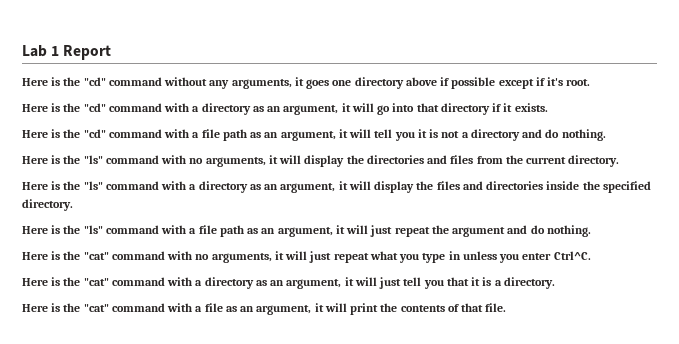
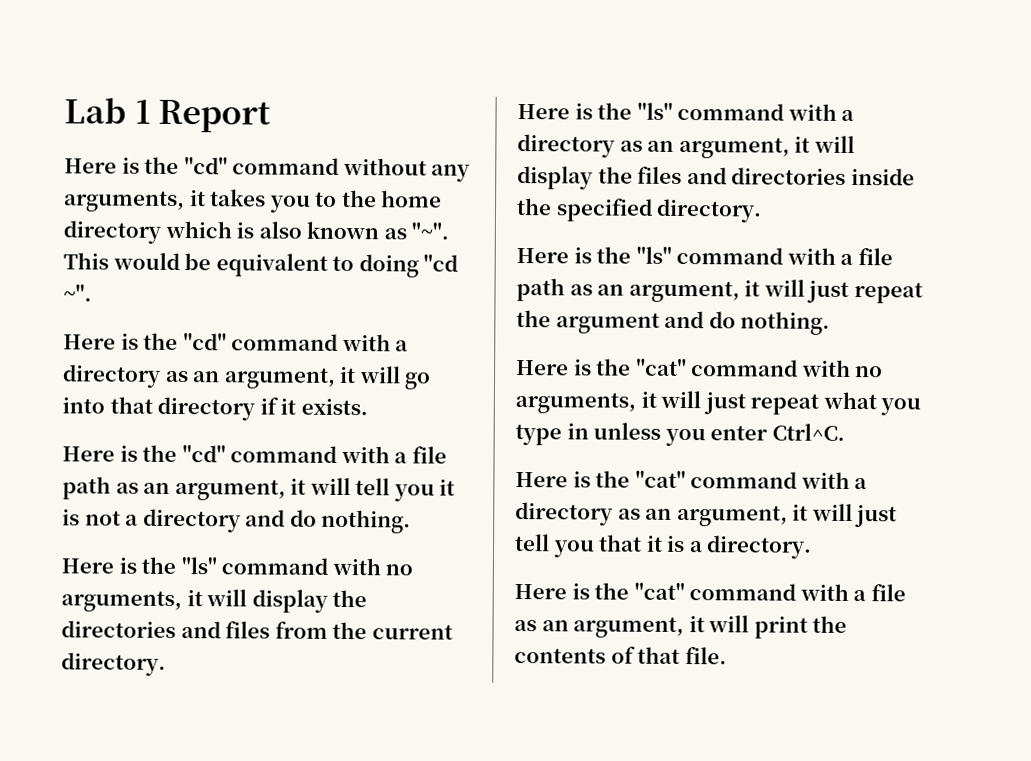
[306,77,591,89] goes one directory above if possible except if it's root. -> [210,189,443,213] [63,220,450,244] [63,252,459,278] [63,284,92,302] takes you to the home directory which is also known as "~". This would be equivalent to doing "cd ~".

